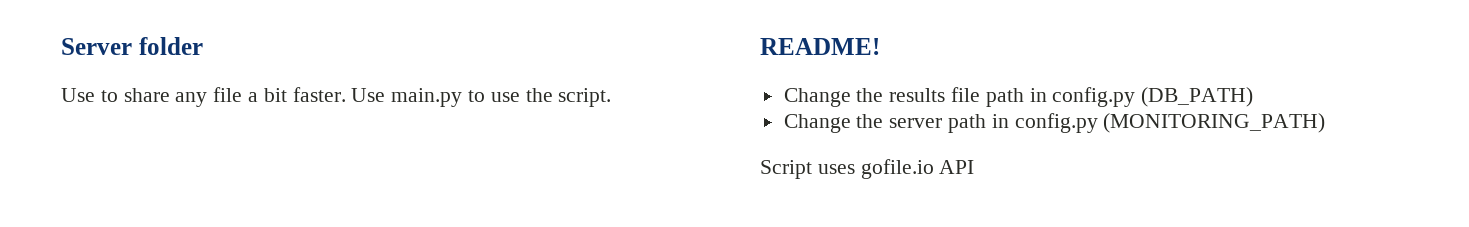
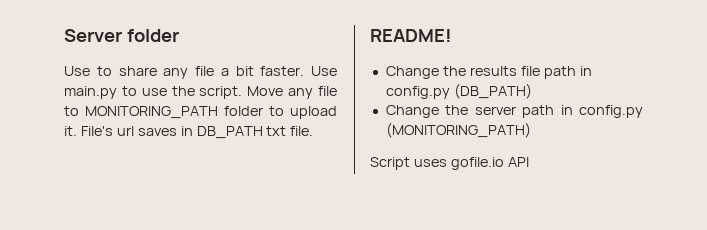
(612, 97) none -> [247,86,337,99] [64,106,337,119] [64,126,314,139] Move any file to MONITORING_PATH folder to upload it. File's url saves in DB_PATH txt file.

